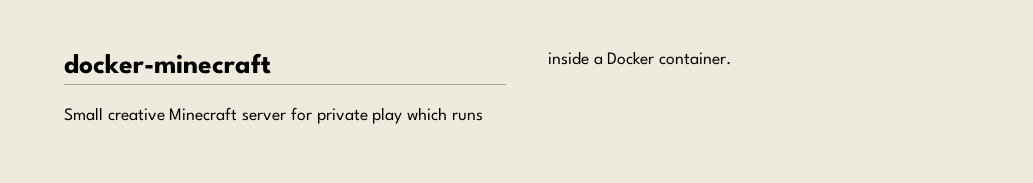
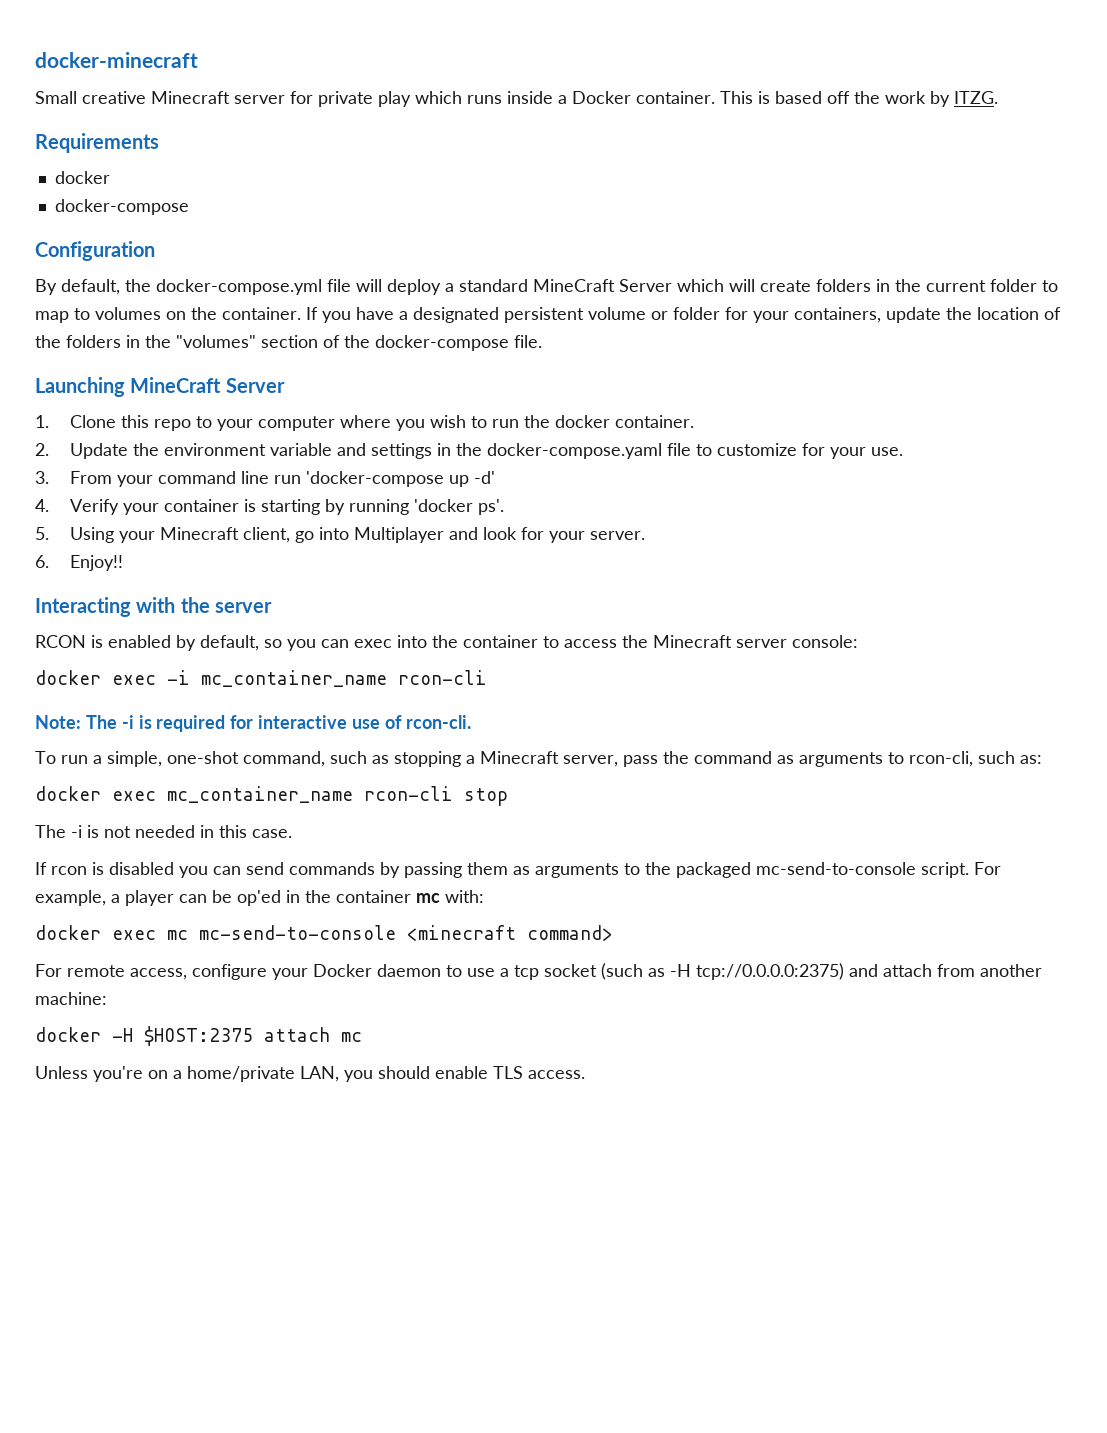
(732, 58) none -> [720,91,998,107] [35,133,159,153] [54,171,110,184] [54,199,189,215] [35,241,155,261] [35,279,1058,295] [35,307,1061,323] [35,335,542,351] [35,377,285,397] [35,415,694,431] [35,443,903,459] [35,471,495,487] [35,499,504,515] [35,527,645,543] [35,555,123,571] [35,597,273,617] [35,635,858,651] [35,670,487,687] [35,715,471,732] [35,751,1042,767] [35,786,508,806] [35,825,292,838] [35,862,1001,878] [35,890,484,906] [35,925,613,941] [35,963,1042,980] [35,992,107,1005] [35,1026,362,1046] [35,1066,585,1082] This is based off the work by ITZG. // Requirements // docker // docker-compose // Configuration // By default, the docker-compose.yml file will deploy a standard MineCraft Server which will create folders in the current folder to map to volumes on the container. If you have a designated persistent volume or folder for your containers, update the location of the folders in the "volumes" section of the docker-compose file. // Launching MineCraft Server // 1. Clone this repo to your computer where you wish to run the docker container. // 2. Update the environment variable and settings in the docker-compose.yaml file to customize for your use. // 3. From your command line run 'docker-compose up -d' // 4. Verify your container is starting by running 'docker ps'. // 5. Using your Minecraft client, go into Multiplayer and look for your server. // 6. Enjoy!! // Interacting with the server // RCON is enabled by default, so you can exec into the container to access the Minecraft server console: // docker exec -i mc_container_name rcon-cli // Note: The -i is required for interactive use of rcon-cli. // To run a simple, one-shot command, such as stopping a Minecraft server, pass the command as arguments to rcon-cli, such as: // docker exec mc_container_name rcon-cli stop // The -i is not needed in this case. // If rcon is disabled you can send commands by passing them as arguments to the packaged mc-send-to-console script. For example, a player can be op'ed in the container mc with: // docker exec mc mc-send-to-console <minecraft command> // For remote access, configure your Docker daemon to use a tcp socket (such as -H tcp://0.0.0.0:2375) and attach from another machine: // docker -H $HOST:2375 attach mc // Unless you're on a home/private LAN, you should enable TLS access.

